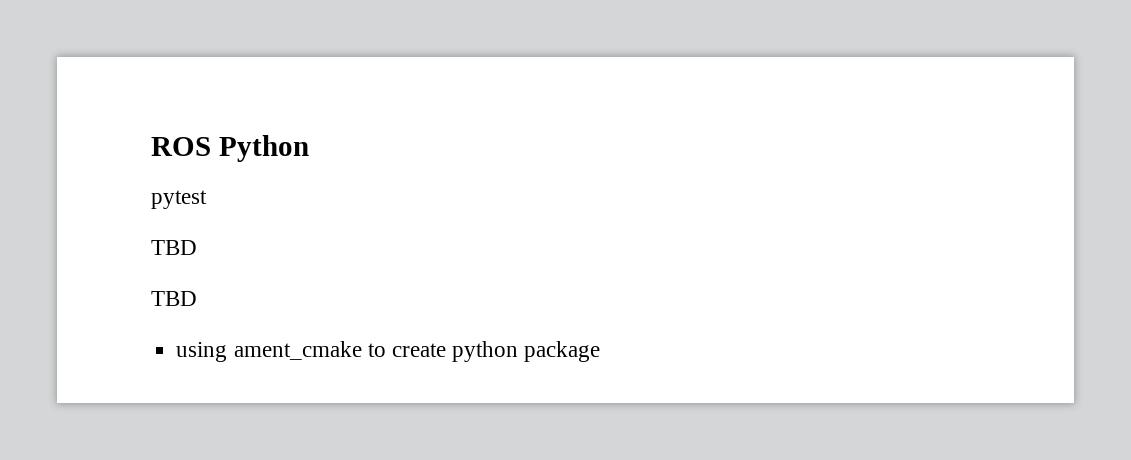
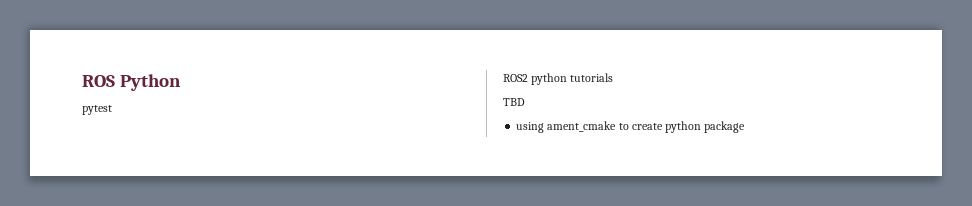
[151,240,197,255] TBD -> [503,73,614,85] ROS2 python tutorials

